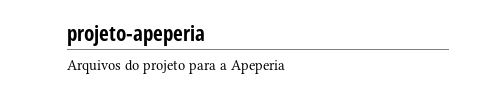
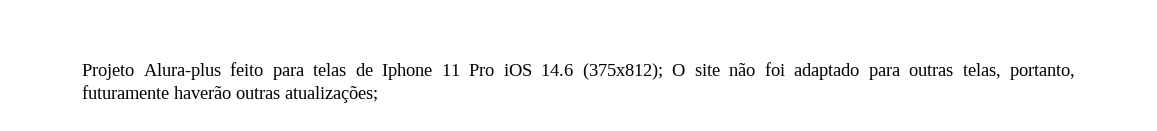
[67,25,205,46] [67,60,285,74] projeto-apeperia // Arquivos do projeto para a Apeperia -> [82,62,1075,80] [82,85,378,103] Projeto Alura-plus feito para telas de Iphone 11 Pro iOS 14.6 (375x812); O site não foi adaptado para outras telas, portanto, futuramente haverão outras atualizações;

